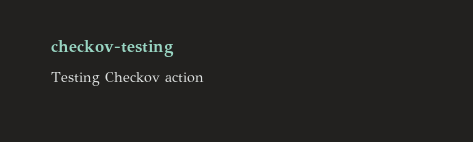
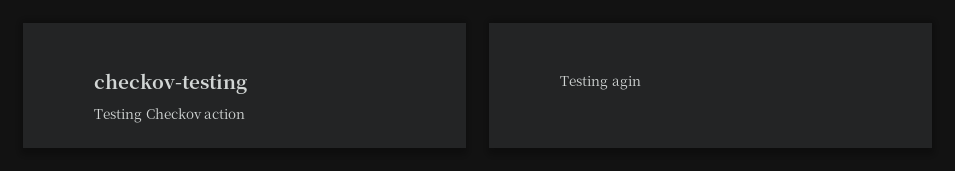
(204, 77) none -> [560,76,641,90] // Testing agin

